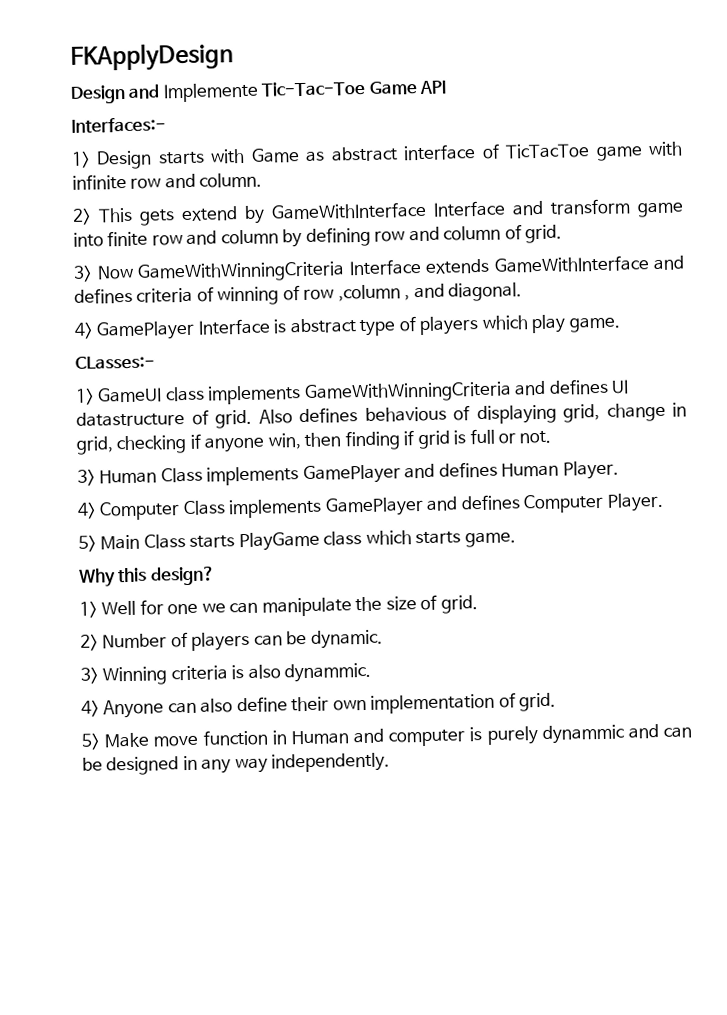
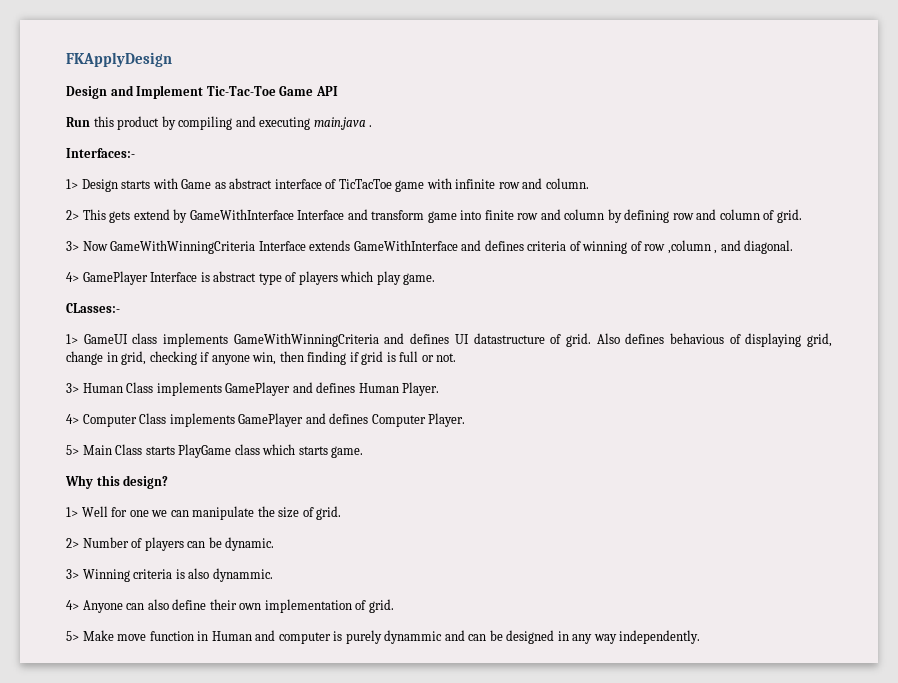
[162,82,259,103] Implemente -> [136,85,204,99] Implement
(448, 87) none -> [66,116,373,130] // Run this product by compiling and executing main.java .

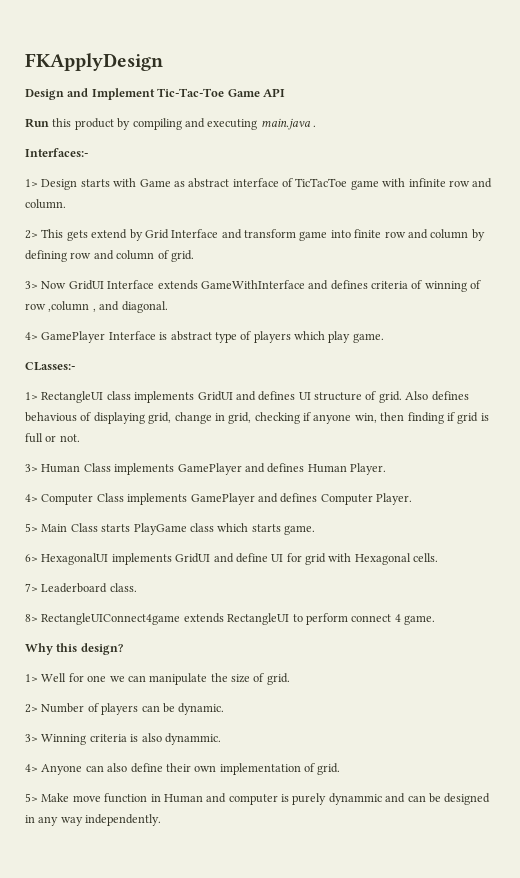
[189,209,294,220] GameWithInterface -> [144,229,169,239] Grid
[110,240,256,254] GameWithWinningCriteria -> [68,280,104,290] GridUI
[83,334,128,344] GameUI -> [41,391,104,403] RectangleUI
[233,333,379,347] GameWithWinningCriteria -> [197,391,233,401] GridUI
[473,333,545,344] datastructure -> [314,392,362,401] structure
(364, 452) none -> [25,553,439,565] [25,583,137,593] [25,613,435,625] // 6> HexagonalUI implements GridUI and define UI for grid with Hexagonal cells. // 7> Leaderboard class. // 8> RectangleUIConnect4game extends RectangleUI to perform connect 4 game.

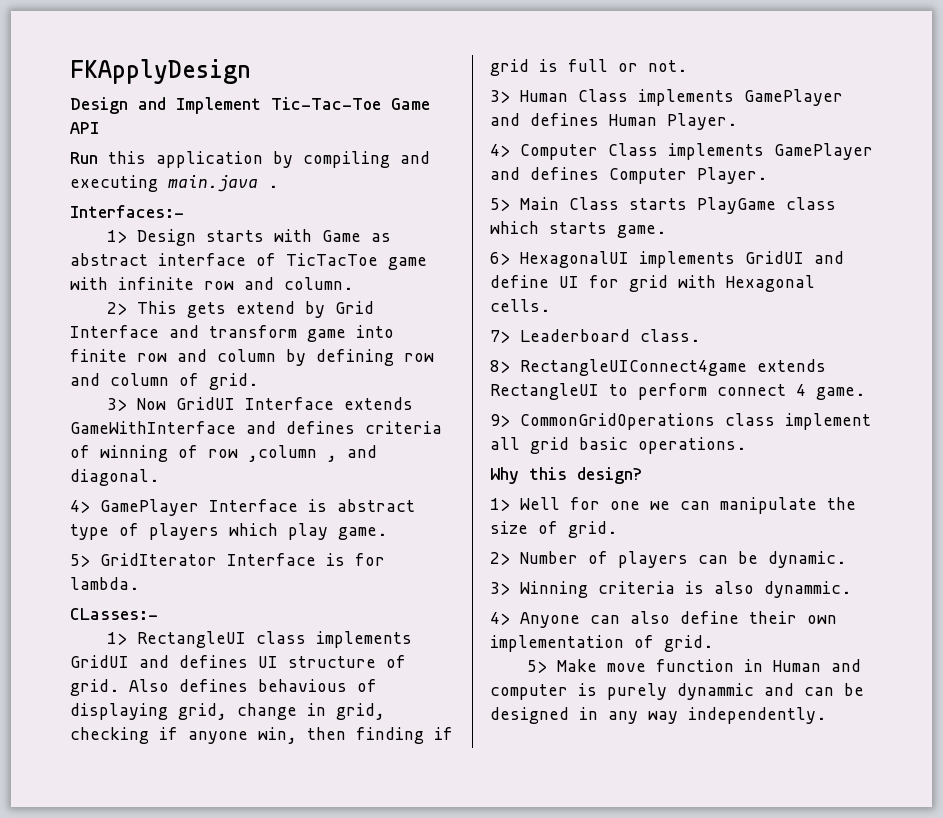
[74,118,114,130] product -> [156,151,263,168] application
(384, 338) none -> [70,553,385,567] [70,577,139,590] // 5> GridIterator Interface is for lambda.
(435, 620) none -> [490,413,871,430] [490,437,746,454] // 9> CommonGridOperations class implement all grid basic operations.

